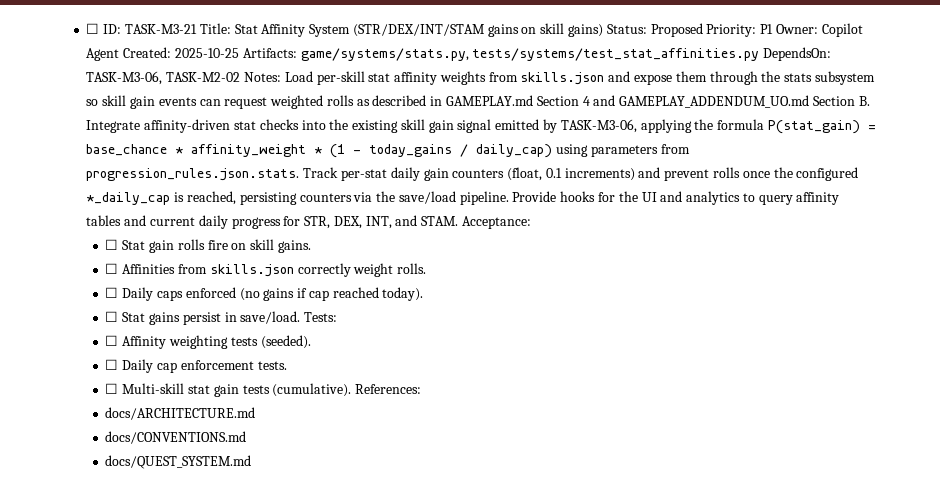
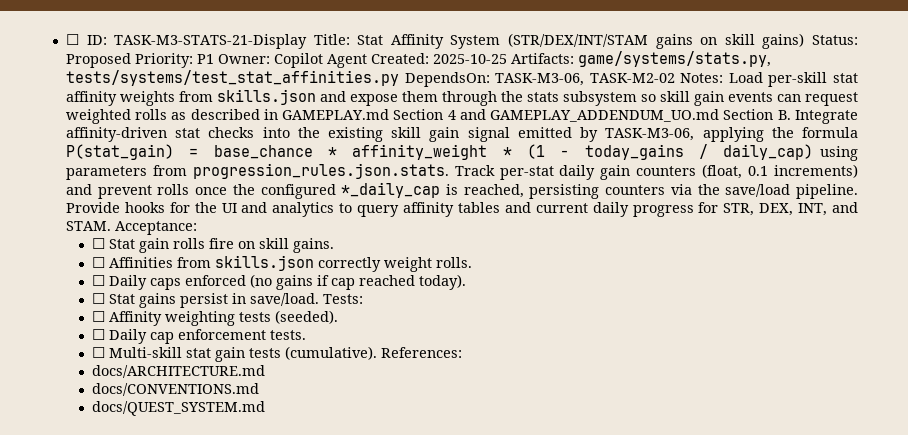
[124,24,197,34] TASK-M3-21 -> [114,34,308,49] TASK-M3-STATS-21-Display

